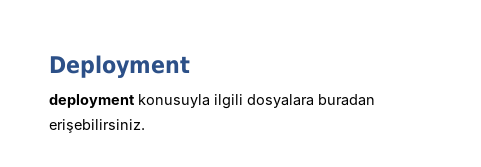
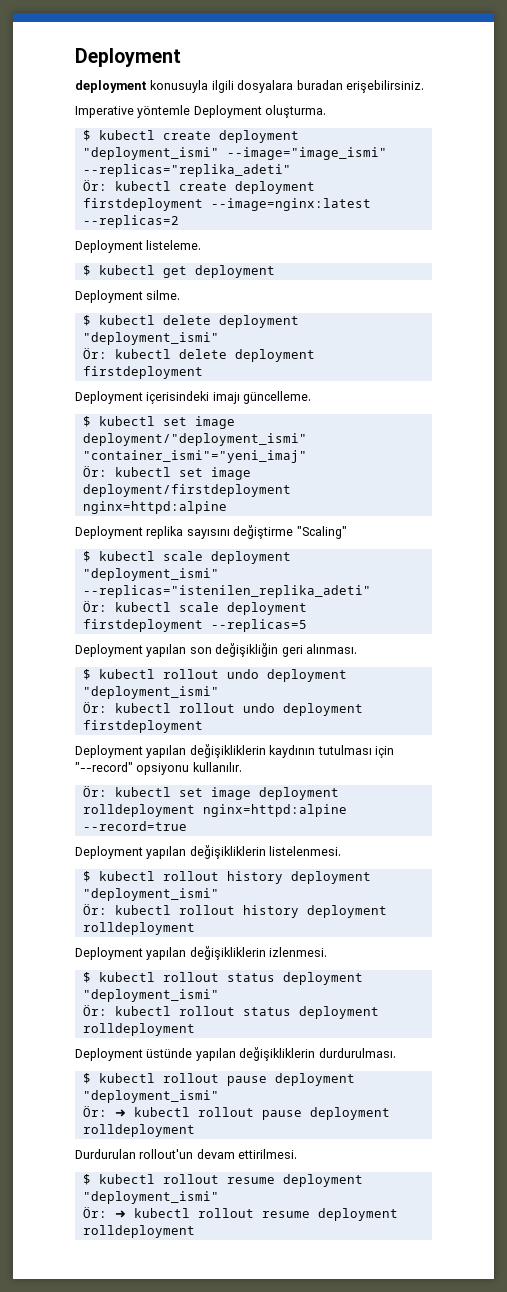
(145, 126) none -> [75,105,327,118] [82,130,299,143] [82,147,387,160] [82,164,291,177] [82,180,315,194] [82,198,371,211] [82,215,179,228] [75,240,202,253] [82,265,275,278] [75,290,181,303] [82,315,299,328] [82,332,219,345] [82,348,315,362] [82,366,203,379] [75,391,312,404] [82,416,235,429] [82,433,307,446] [82,450,307,463] [82,466,251,480] [82,484,291,497] [82,501,227,514] [75,525,347,539] [82,551,291,564] [82,568,219,581] [82,585,371,598] [82,601,307,615] [82,619,307,632] [75,643,357,657] [82,669,347,682] [82,686,219,699] [82,702,363,716] [82,720,203,733] [75,744,394,758] [75,762,242,775] [82,786,339,800] [82,804,347,817] [82,821,187,831] [75,845,342,859] [82,871,371,884] [82,888,219,901] [82,904,387,918] [82,922,195,935] [75,946,328,960] [82,972,363,985] [82,989,219,1002] [82,1005,379,1019] [82,1023,195,1036] [75,1047,396,1061] [82,1073,355,1086] [82,1090,219,1103] [82,1106,390,1120] [82,1124,195,1137] [75,1149,298,1159] [82,1174,363,1187] [82,1191,219,1204] [82,1207,398,1221] [82,1225,195,1238] // Imperative yöntemle Deployment oluşturma. // $ kubectl create deployment "deployment_ismi" --image="image_ismi" --replicas="replika_adeti" // Ör: kubectl create deployment firstdeployment --image=nginx:latest --replicas=2 // Deployment listeleme. // $ kubectl get deployment // Deployment silme. // $ kubectl delete deployment "deployment_ismi" // Ör: kubectl delete deployment firstdeployment // Deployment içerisindeki imajı güncelleme. // $ kubectl set image deployment/"deployment_ismi" "container_ismi"="yeni_imaj" // Ör: kubectl set image deployment/firstdeployment nginx=httpd:alpine // Deployment replika sayısını değiştirme "Scaling" // $ kubectl scale deployment "deployment_ismi" --replicas="istenilen_replika_adeti" // Ör: kubectl scale deployment firstdeployment --replicas=5 // Deployment yapılan son değişikliğin geri alınması. // $ kubectl rollout undo deployment "deployment_ismi" // Ör: kubectl rollout undo deployment firstdeployment // Deployment yapılan değişikliklerin kaydının tutulması için "--record" opsiyonu kullanılır. // Ör: kubectl set image deployment rolldeployment nginx=httpd:alpine --record=true // Deployment yapılan değişikliklerin listelenmesi. // $ kubectl rollout history deployment "deployment_ismi" // Ör: kubectl rollout history deployment rolldeployment // Deployment yapılan değişikliklerin izlenmesi. // $ kubectl rollout status deployment "deployment_ismi" // Ör: kubectl rollout status deployment rolldeployment // Deployment üstünde yapılan değişikliklerin durdurulması. // $ kubectl rollout pause deployment "deployment_ismi" // Ör: ➜ kubectl rollout pause deployment rolldeployment // Durdurulan rollout'un devam ettirilmesi. // $ kubectl rollout resume deployment "deployment_ismi" // Ör: ➜ kubectl rollout resume deployment rolldeployment

